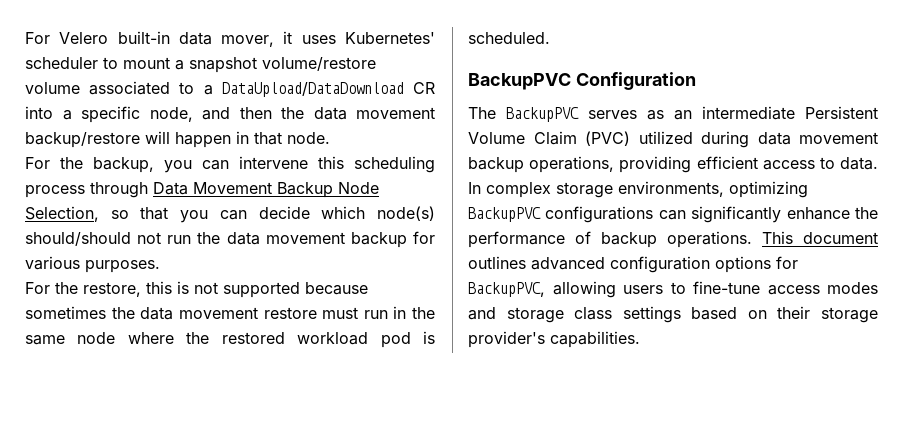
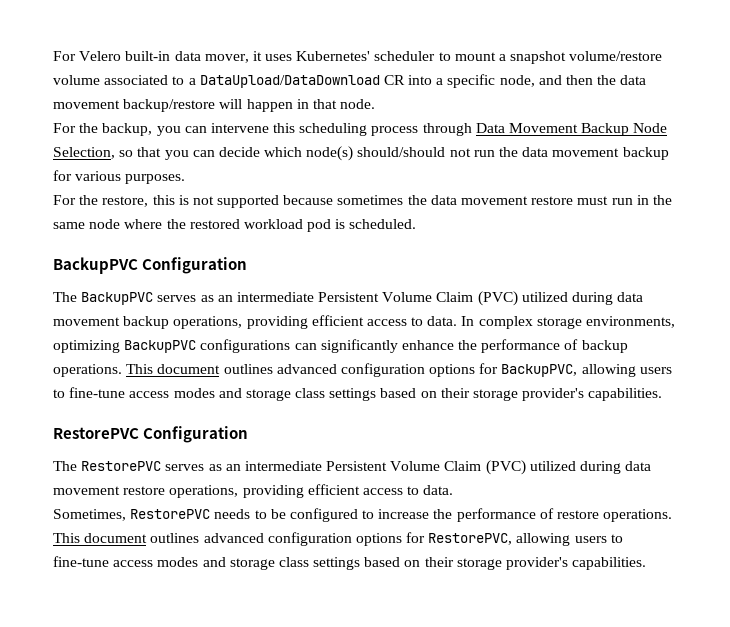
(640, 339) none -> [53,426,249,443] [53,460,652,475] [53,484,454,498] [53,508,673,522] [53,532,623,546] [53,556,647,570] // RestorePVC Configuration // The RestorePVC serves as an intermediate Persistent Volume Claim (PVC) utilized during data movement restore operations, providing efficient access to data. // Sometimes, RestorePVC needs to be configured to increase the performance of restore operations. This document outlines advanced configuration options for RestorePVC, allowing users to fine-tune access modes and storage class settings based on their storage provider's capabilities.

